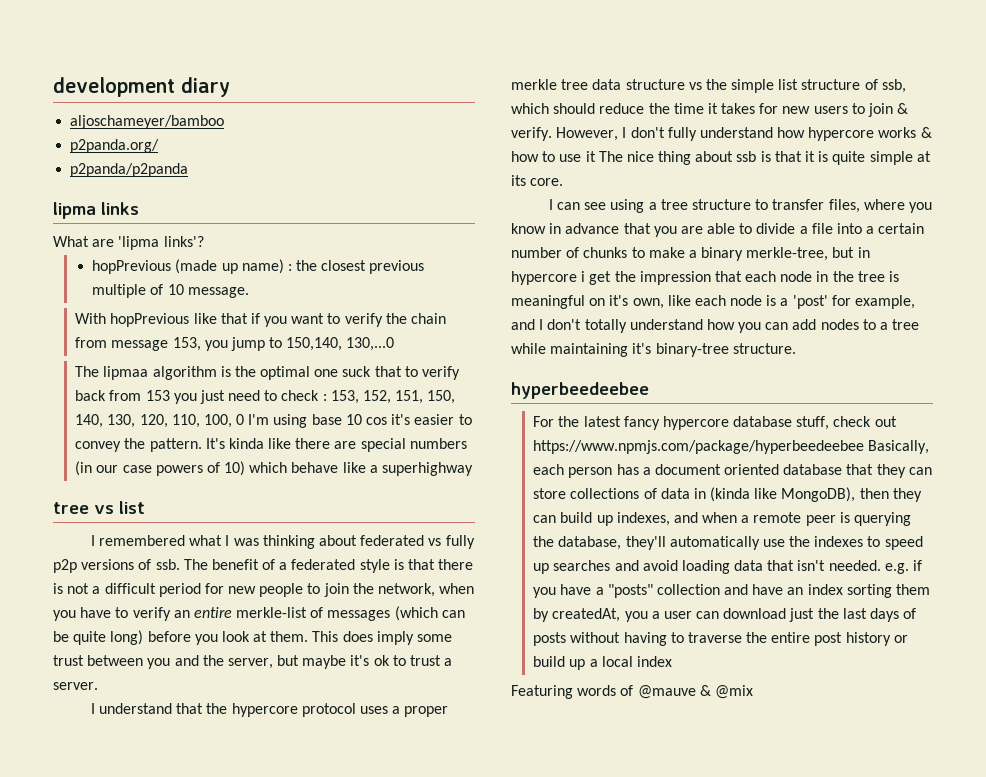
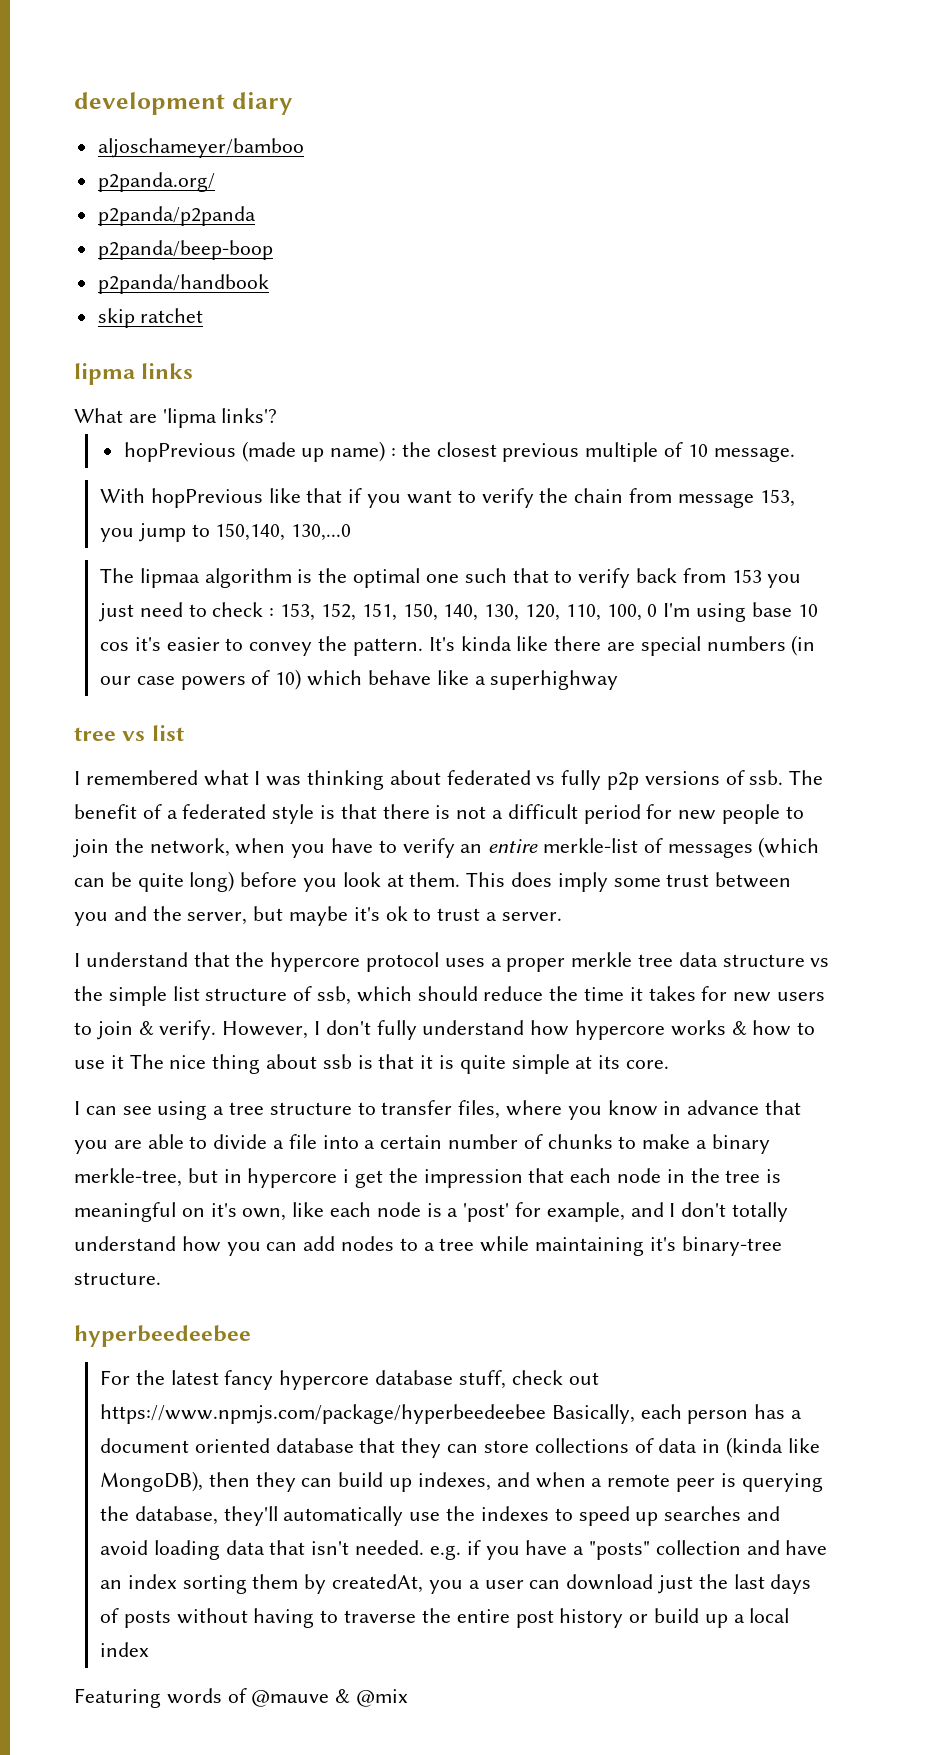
(189, 170) none -> [97,240,273,260] [97,274,269,294] [97,308,204,328] // p2panda/beep-boop // p2panda/handbook // skip ratchet
[342,366,372,377] suck -> [464,568,507,583] such

